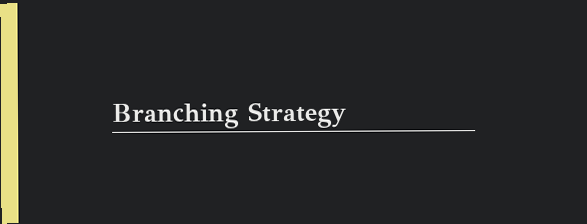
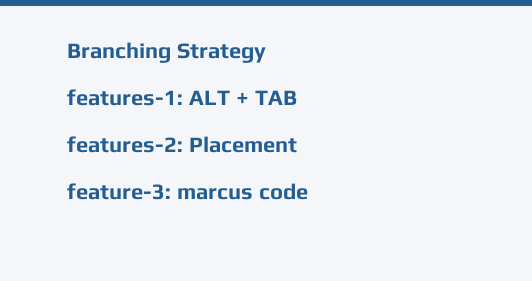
(347, 115) none -> [67,89,297,106] [67,136,297,153] [67,183,308,200] // features-1: ALT + TAB // features-2: Placement // feature-3: marcus code

